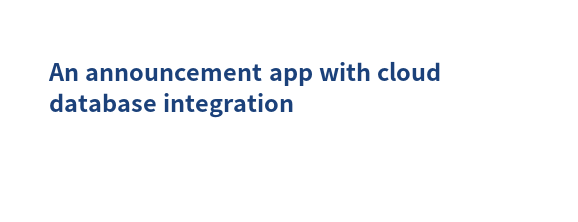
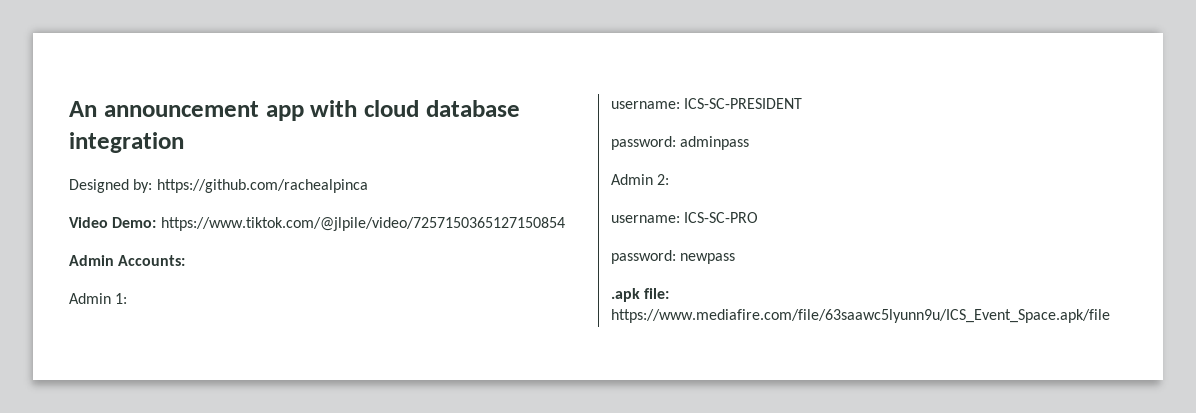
(295, 105) none -> [69,179,368,193] [69,217,565,231] [69,255,186,266] [69,293,128,304] [611,98,803,109] [611,136,750,150] [611,174,670,185] [611,212,759,223] [611,250,736,264] [611,288,670,302] [611,309,1110,323] // Designed by: https://github.com/rachealpinca // Video Demo: https://www.tiktok.com/@jlpile/video/7257150365127150854 // Admin Accounts: // Admin 1: // username: ICS-SC-PRESIDENT // password: adminpass // Admin 2: // username: ICS-SC-PRO // password: newpass // .apk file: https://www.mediafire.com/file/63saawc5lyunn9u/ICS_Event_Space.apk/file

